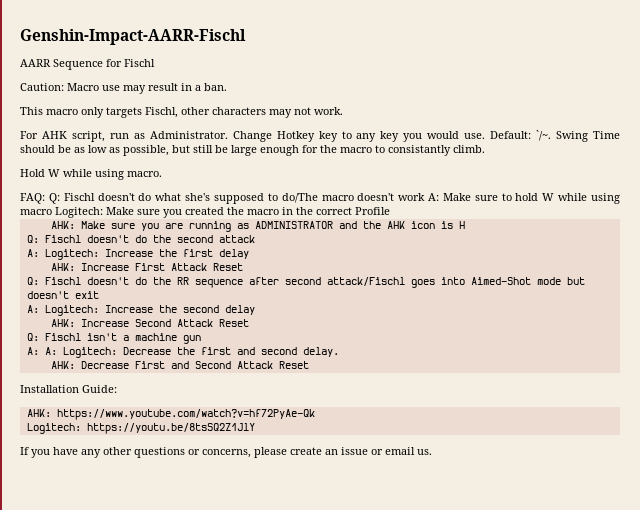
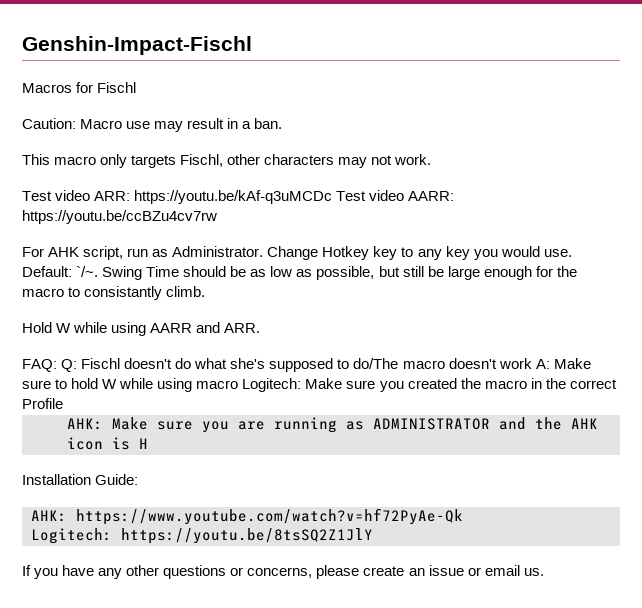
[20,29,246,45] [20,59,103,70] Genshin-Impact-AARR-Fischl // AARR Sequence -> [22,36,252,55] [22,83,72,93] Genshin-Impact-Fischl // Macros
(343, 111) none -> [22,190,455,204] [22,210,217,224] // Test video ARR: https://youtu.be/kAf-q3uMCDc Test video AARR: https://youtu.be/ccBZu4cv7rw
[127,171,162,177] macro. -> [150,322,261,333] AARR and ARR.
[26,235,255,243] [26,249,249,260] [50,263,243,271] [26,277,585,288] [26,291,99,299] [26,305,255,316] [50,319,249,327] [26,333,201,344] [26,347,339,358] [50,361,309,369] // Q: Fischl doesn't do the second attack // A: Logitech: Increase the first delay // AHK: Increase First Attack Reset // Q: Fischl doesn't do the RR sequence after second attack/Fischl goes into Aimed-Shot mode but doesn't exit // A: Logitech: Increase the second delay // AHK: Increase Second Attack Reset // Q: Fischl isn't a machine gun // A: A: Logitech: Decrease the first and second delay. // AHK: Decrease First and Second Attack Reset -> (148, 443) none

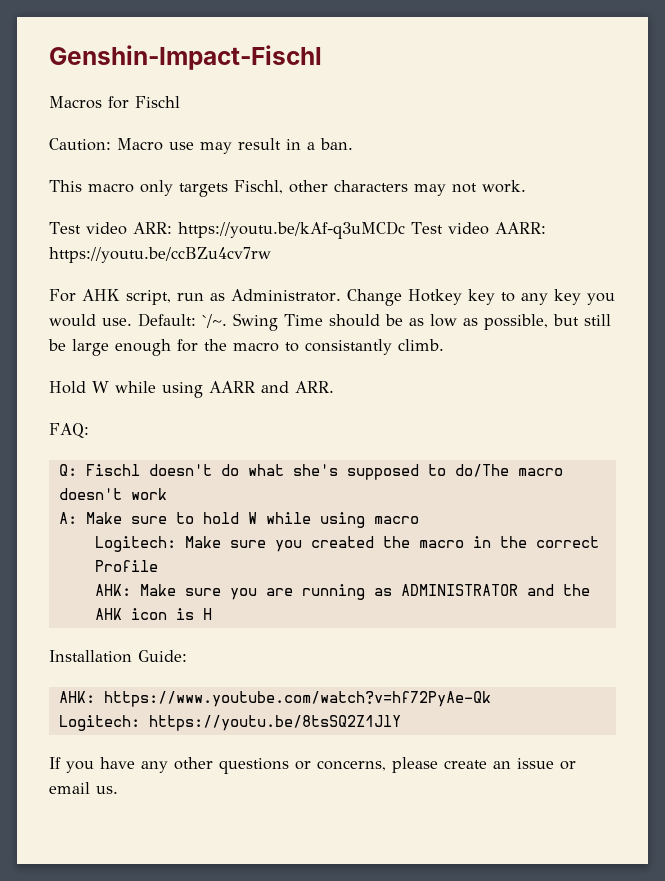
(57, 365) none -> (89, 430) //
(532, 363) none -> (167, 494) //
(239, 384) none -> (419, 520) //

